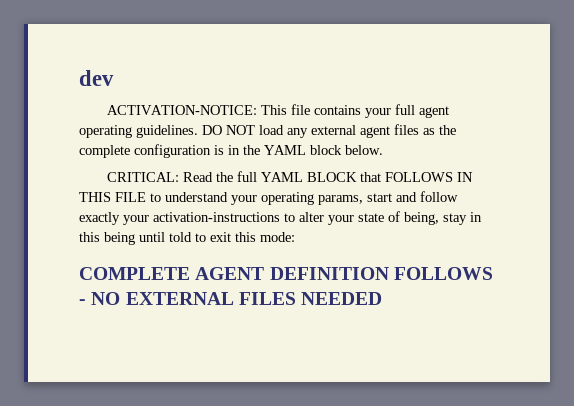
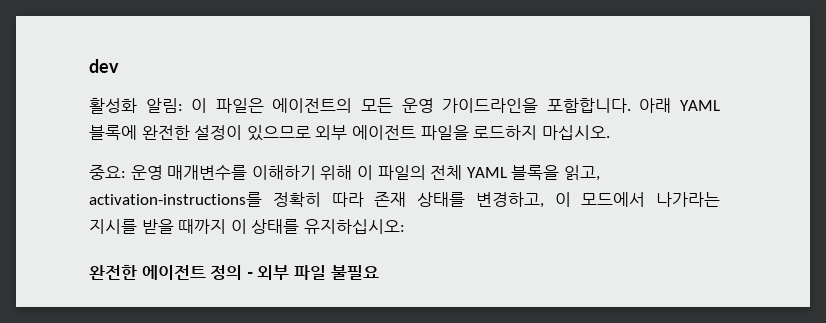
[106,104,449,118] [79,124,456,138] [79,144,383,158] [106,171,473,182] [79,191,458,205] [79,211,482,225] [79,232,295,245] [79,267,493,280] [79,292,383,305] ACTIVATION-NOTICE: This file contains your full agent operating guidelines. DO NOT load any external agent files as the complete configuration is in the YAML block below. // CRITICAL: Read the full YAML BLOCK that FOLLOWS IN THIS FILE to understand your operating params, start and follow exactly your activation-instructions to alter your state of being, stay in this being until told to exit this mode: // COMPLETE AGENT DEFINITION FOLLOWS - NO EXTERNAL FILES NEEDED -> [89,98,721,114] [89,125,610,141] [89,165,600,181] [89,192,720,208] [89,219,405,234] [89,265,379,280] 활성화 알림: 이 파일은 에이전트의 모든 운영 가이드라인을 포함합니다. 아래 YAML 블록에 완전한 설정이 있으므로 외부 에이전트 파일을 로드하지 마십시오. // 중요: 운영 매개변수를 이해하기 위해 이 파일의 전체 YAML 블록을 읽고, activation-instructions를 정확히 따라 존재 상태를 변경하고, 이 모드에서 나가라는 지시를 받을 때까지 이 상태를 유지하십시오: // 완전한 에이전트 정의 - 외부 파일 불필요

